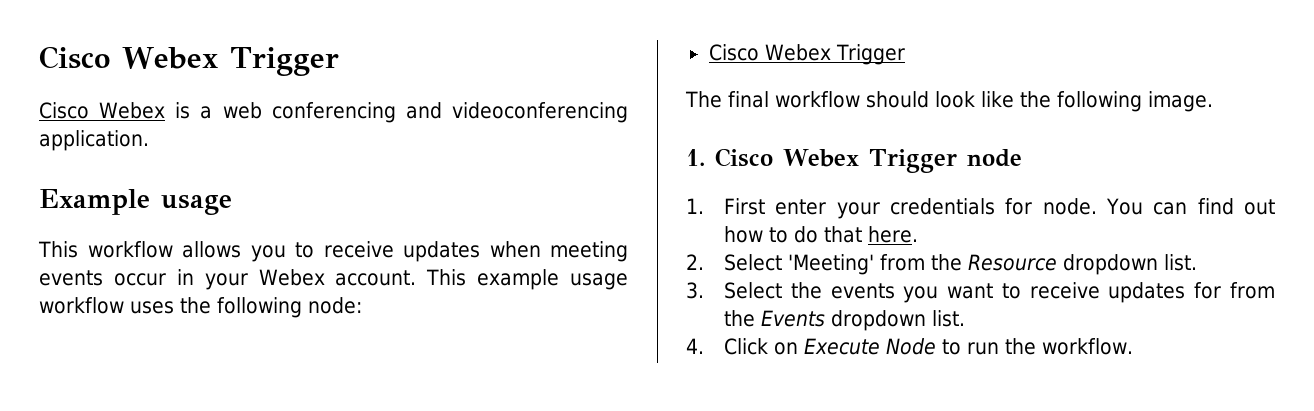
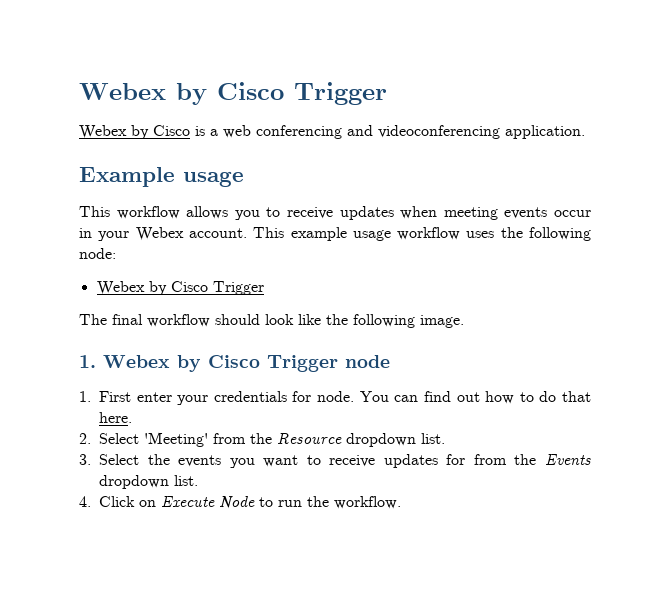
[39,46,339,76] [39,102,166,119] Cisco Webex Trigger // Cisco Webex -> [79,82,387,105] [79,125,190,139] Webex by Cisco Trigger // Webex by Cisco
[708,44,831,61] Cisco Webex -> [96,281,208,295] Webex by Cisco
[715,148,859,167] Cisco Webex -> [103,355,260,372] Webex by Cisco

